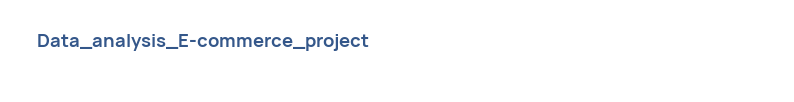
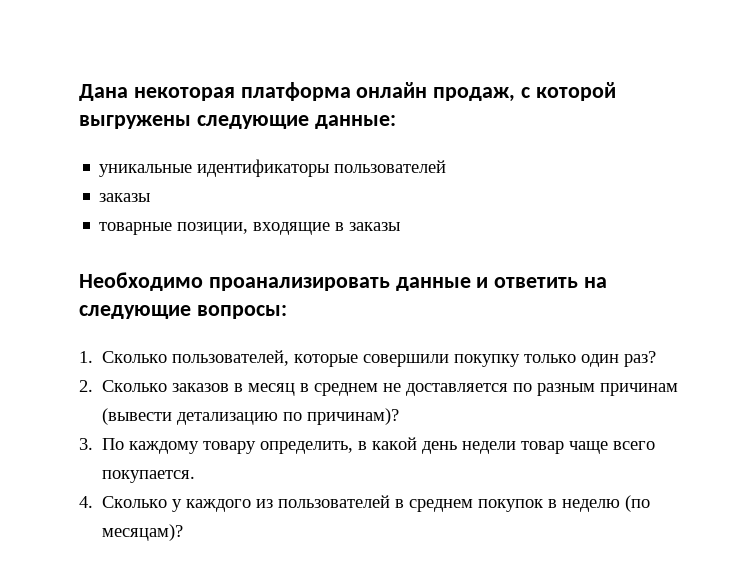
[37,34,369,51] Data_analysis_E-commerce_project -> [79,82,616,102] [79,115,396,129] [99,159,447,177] [99,193,151,202] [99,222,401,235] [79,272,608,291] [79,305,287,319] [79,350,657,367] [79,380,679,396] [102,408,400,425] [79,437,656,454] [102,470,196,483] [79,495,651,512] [102,524,184,541] Дана некоторая платформа онлайн продаж, с которой выгружены следующие данные: // уникальные идентификаторы пользователей // заказы // товарные позиции, входящие в заказы // Необходимо проанализировать данные и ответить на следующие вопросы: // 1. Сколько пользователей, которые совершили покупку только один раз? // 2. Сколько заказов в месяц в среднем не доставляется по разным причинам (вывести детализацию по причинам)? // 3. По каждому товару определить, в какой день недели товар чаще всего покупается. // 4. Сколько у каждого из пользователей в среднем покупок в неделю (по месяцам)?

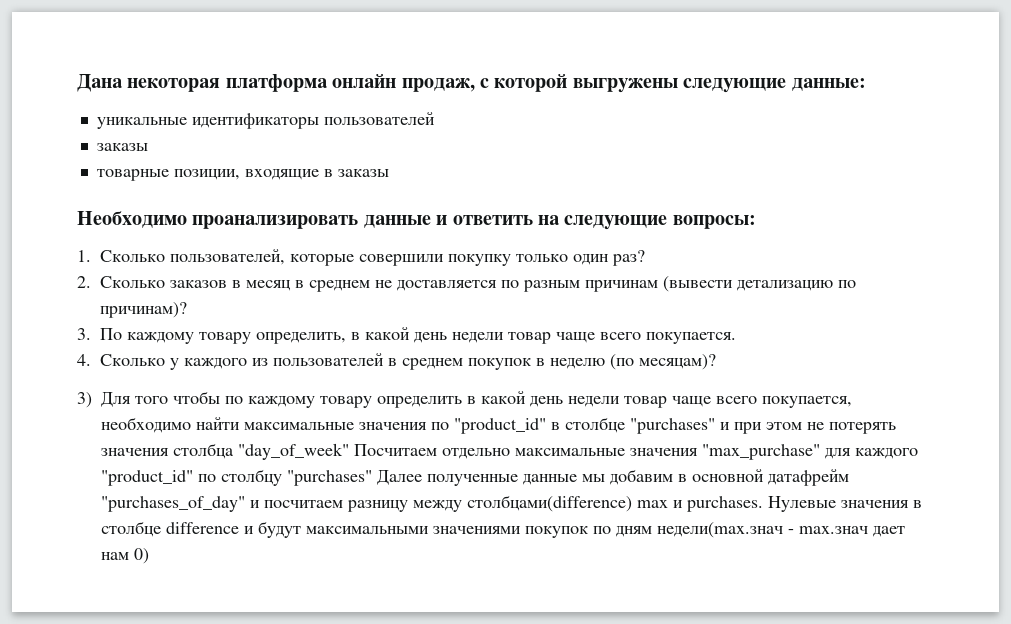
(184, 532) none -> [77,391,852,408] [101,417,896,434] [101,443,918,460] [101,469,849,486] [101,495,922,512] [101,521,905,538] [101,548,149,564] // 3) Для того чтобы по каждому товару определить в какой день недели товар чаще всего покупается, необходимо найти максимальные значения по "product_id" в столбце "purchases" и при этом не потерять значения столбца "day_of_week" Посчитаем отдельно максимальные значения "max_purchase" для каждого "product_id" по столбцу "purchases" Далее полученные данные мы добавим в основной датафрейм "purchases_of_day" и посчитаем разницу между столбцами(difference) max и purchases. Нулевые значения в столбце difference и будут максимальными значениями покупок по дням недели(max.знач - max.знач дает нам 0)

